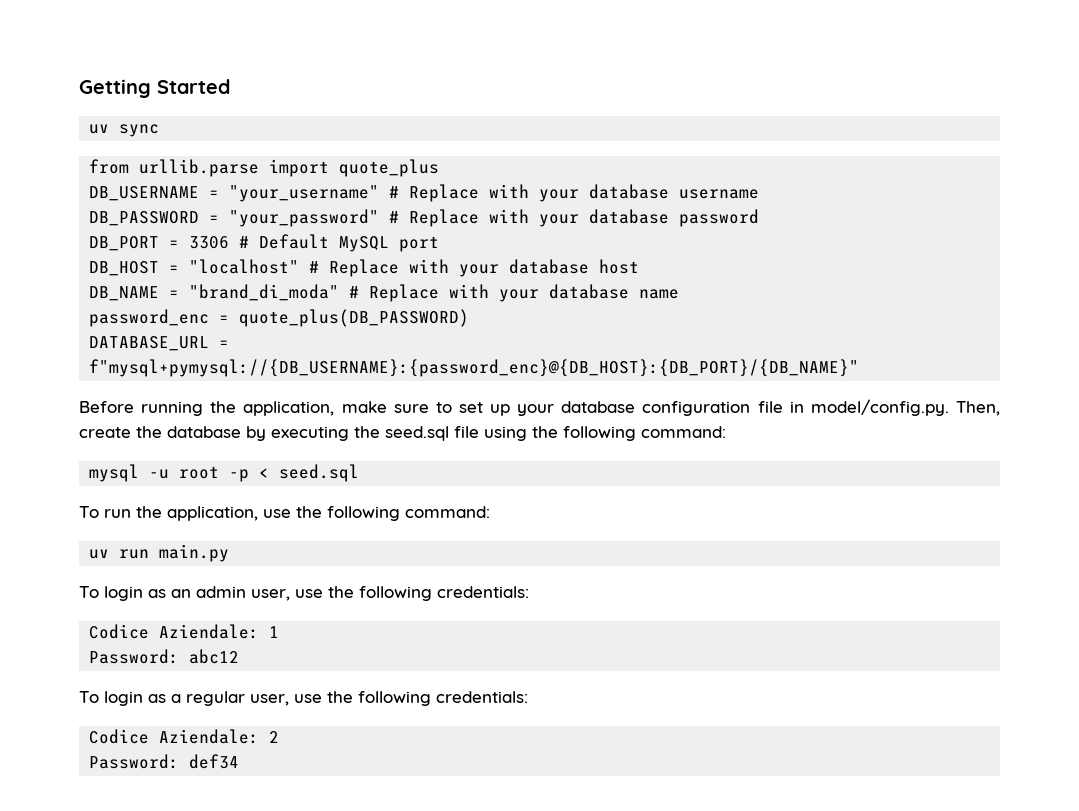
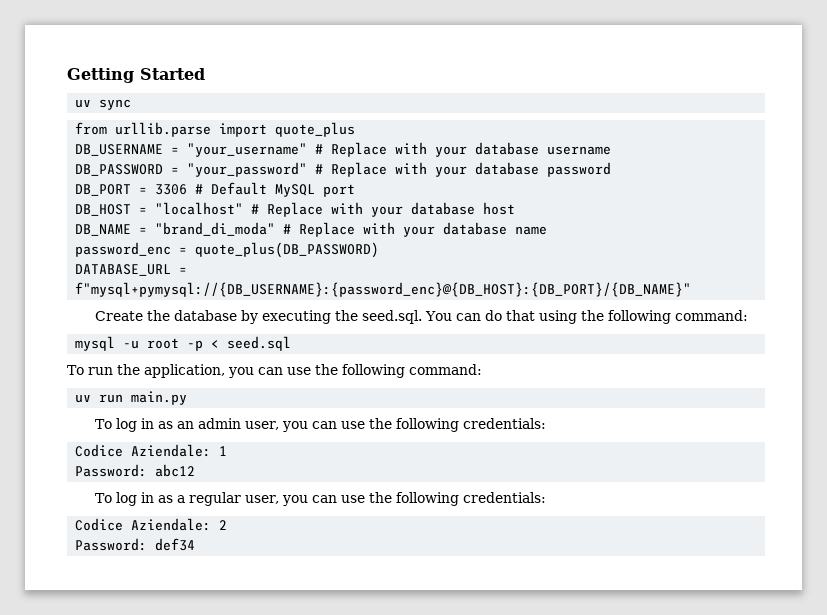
[79,399,1000,416] [79,427,131,438] Before running the application, make sure to set up your database configuration file in model/config.py. Then, create -> [94,311,143,321] Create
[385,426,479,441] seed.sql file -> [361,310,535,324] seed.sql. You can do that
(258, 513) none -> [227,367,283,378] you can
[104,586,143,601] login -> [115,418,154,432] log in
(290, 595) none -> [282,421,338,432] you can
[104,691,143,706] login -> [115,492,154,506] log in
(289, 700) none -> [282,495,338,506] you can

